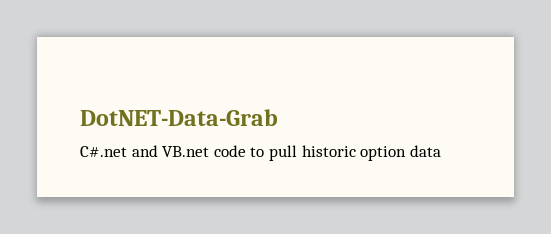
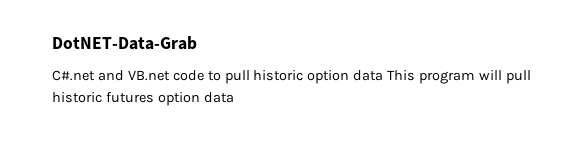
(441, 151) none -> [387,70,531,84] [52,92,234,106] This program will pull historic futures option data

